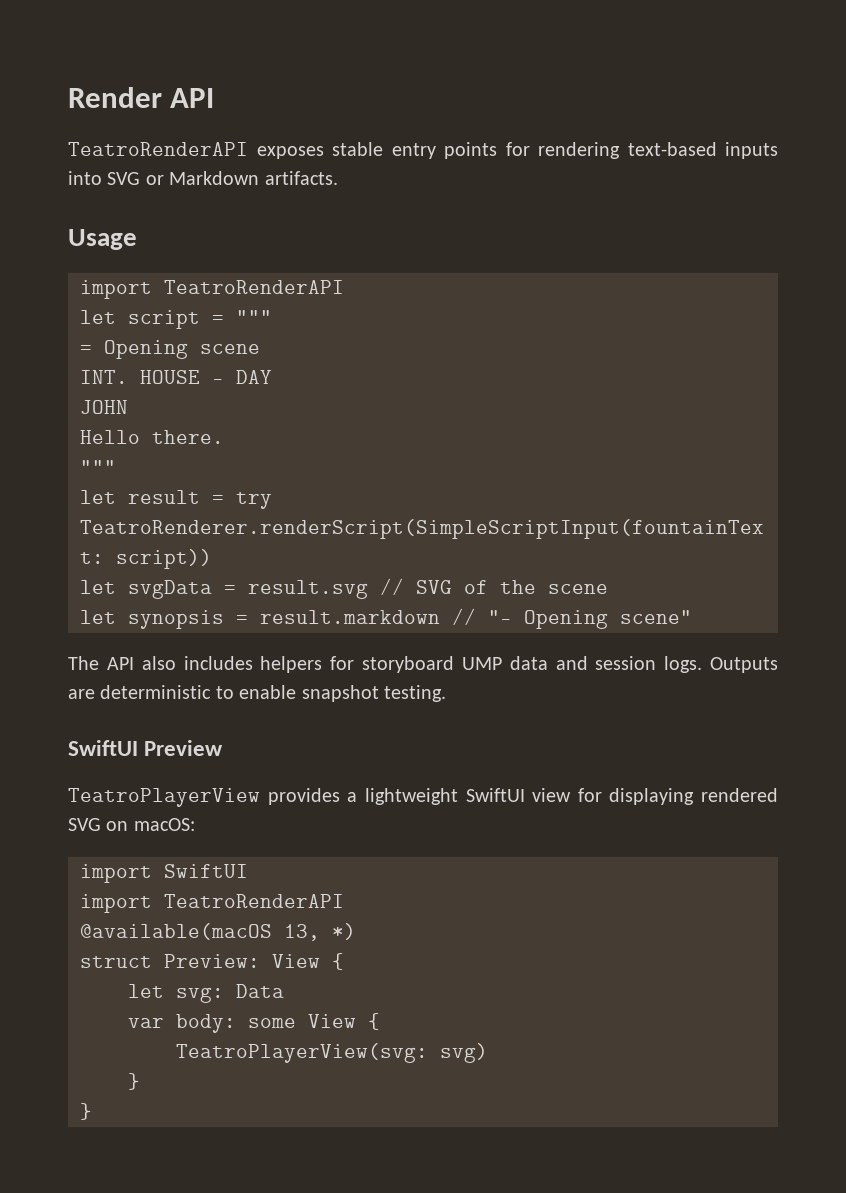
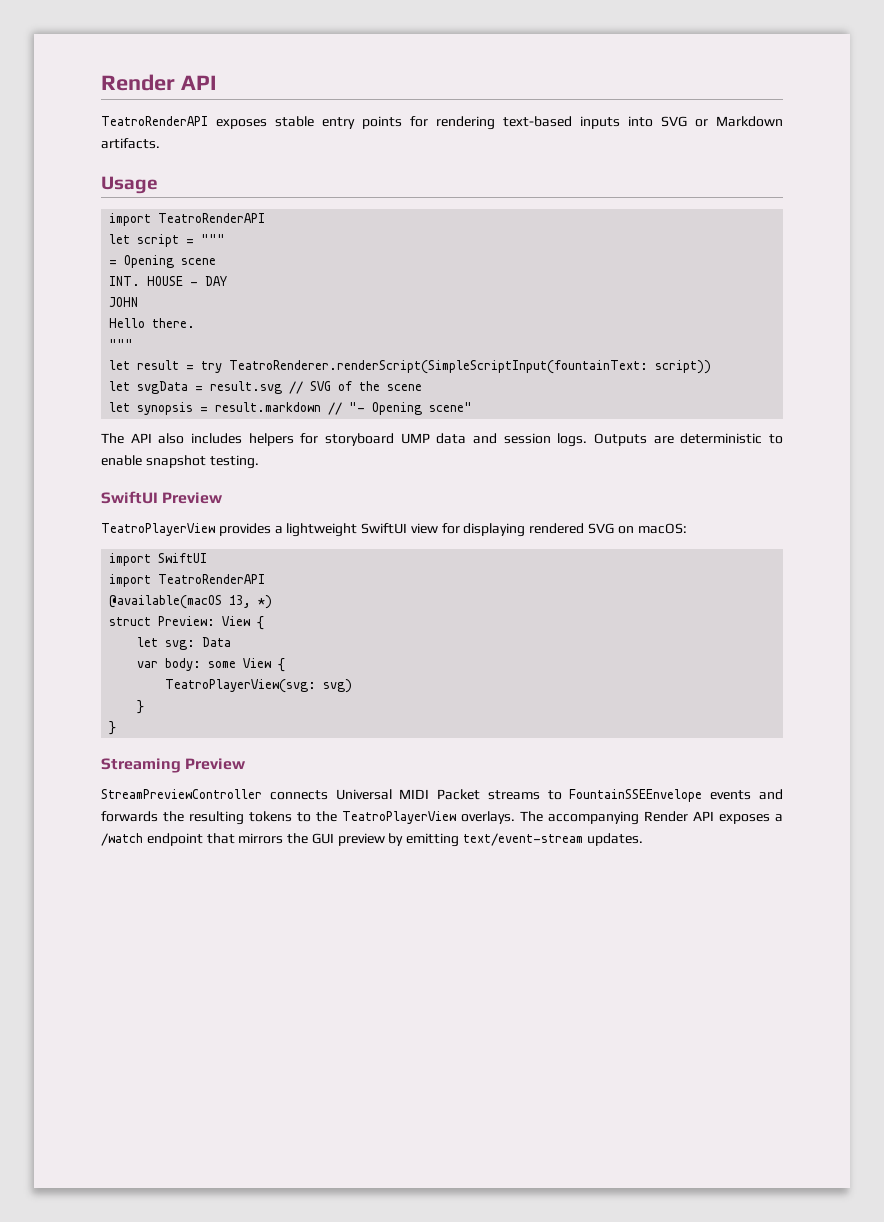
(92, 1111) none -> [101,758,247,773] [101,789,783,802] [101,811,783,825] [101,833,643,847] // Streaming Preview // StreamPreviewController connects Universal MIDI Packet streams to FountainSSEEnvelope events and forwards the resulting tokens to the TeatroPlayerView overlays. The accompanying Render API exposes a /watch endpoint that mirrors the GUI preview by emitting text/event-stream updates.

